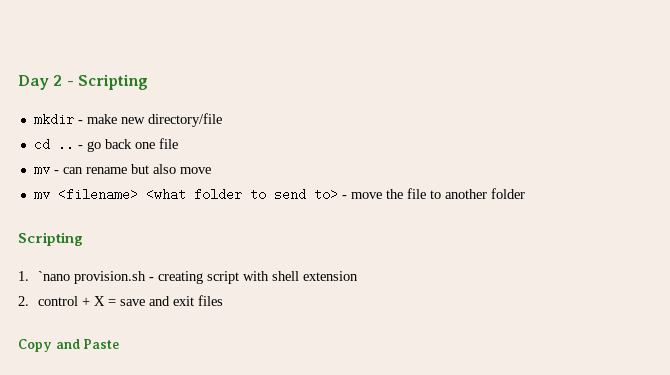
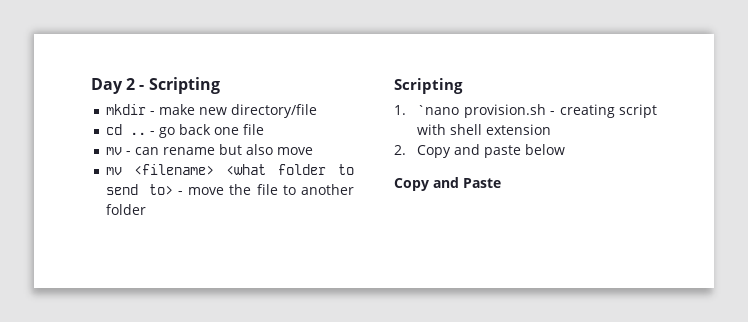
[38,295,224,306] control + X = save and exit files -> [417,144,566,158] Copy and paste below

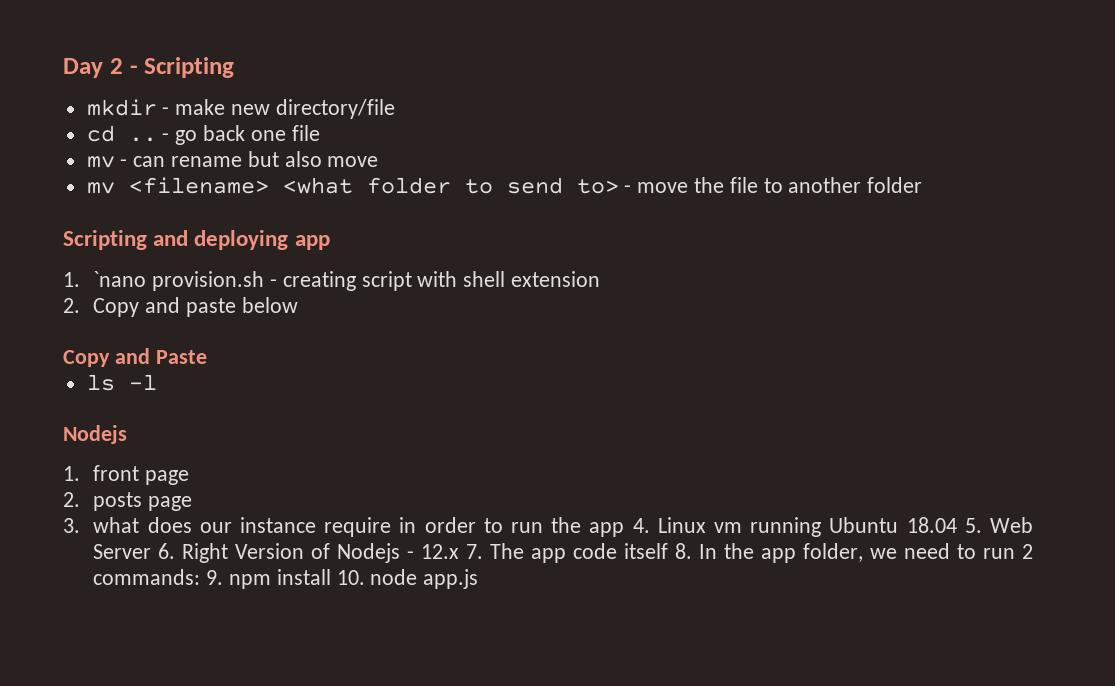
(463, 86) none -> [153,230,330,250] and deploying app
(501, 183) none -> [86,374,157,391] [63,425,127,444] [63,465,190,485] [63,492,193,511] [63,517,1033,537] [93,543,1033,563] [93,569,479,589] // ls -l // Nodejs // 1. front page // 2. posts page // 3. what does our instance require in order to run the app 4. Linux vm running Ubuntu 18.04 5. Web Server 6. Right Version of Nodejs - 12.x 7. The app code itself 8. In the app folder, we need to run 2 commands: 9. npm install 10. node app.js

